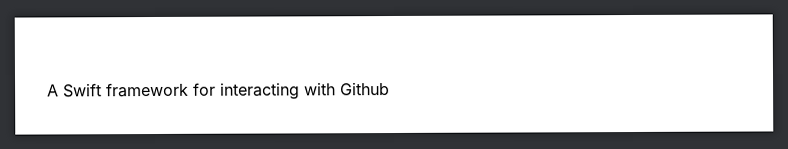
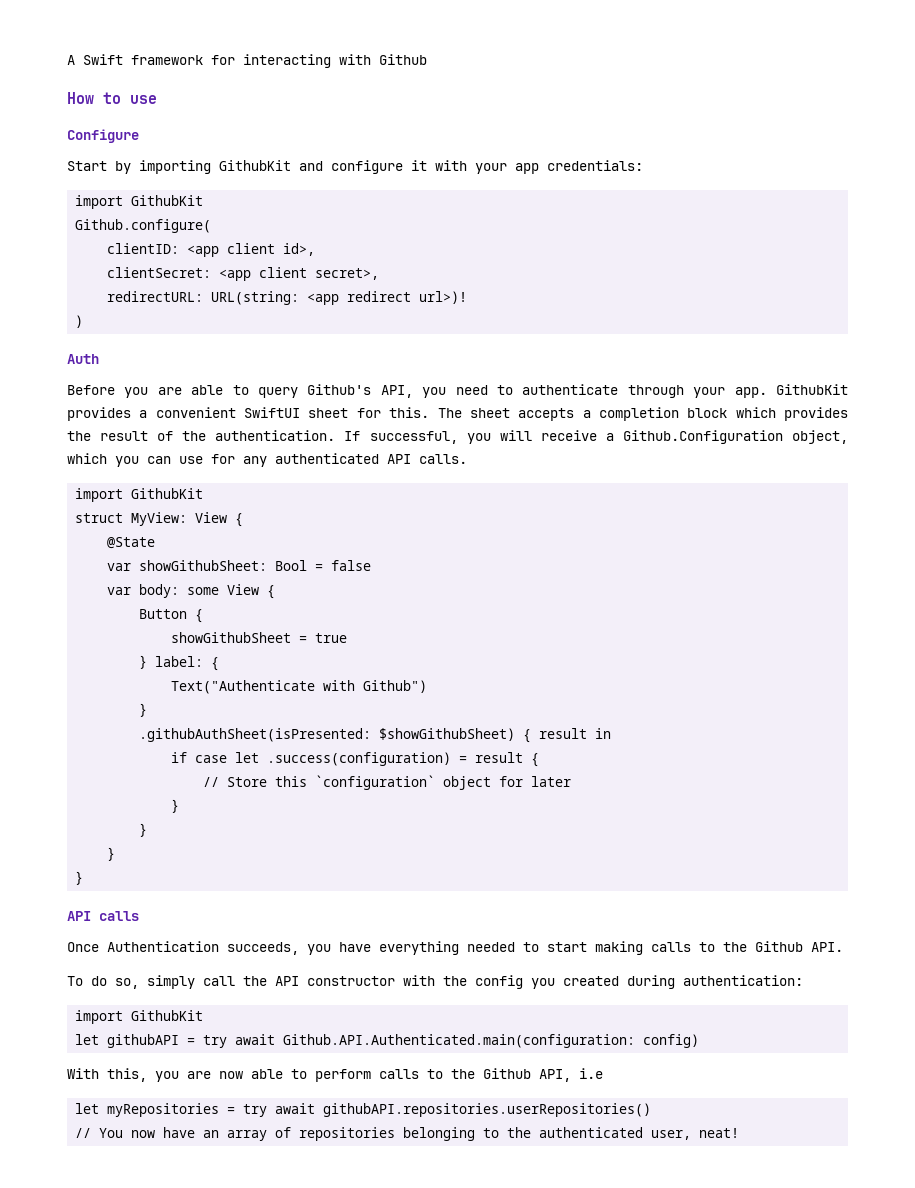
(390, 89) none -> [67,92,157,104] [67,129,139,143] [67,160,643,174] [75,195,204,209] [75,219,212,233] [107,243,316,257] [107,267,380,281] [107,291,468,305] [75,315,84,328] [67,354,99,364] [67,384,848,398] [67,407,848,421] [67,430,849,444] [67,453,467,467] [75,488,204,502] [75,512,244,527] [107,537,156,549] [107,560,372,571] [107,584,276,599] [139,609,204,623] [171,632,348,643] [139,655,220,671] [171,680,428,694] [139,703,148,717] [139,728,612,743] [171,752,540,767] [203,775,572,790] [171,799,180,813] [139,823,148,837] [107,847,116,861] [75,871,84,885] [67,911,139,921] [67,941,843,955] [67,975,803,989] [75,1010,204,1024] [75,1034,700,1048] [67,1068,603,1082] [75,1103,652,1117] [75,1127,740,1141] // How to use // Configure // Start by importing GithubKit and configure it with your app credentials: // import GithubKit // Github.configure( // clientID: <app client id>, // clientSecret: <app client secret>, // redirectURL: URL(string: <app redirect url>)! // ) // Auth // Before you are able to query Github's API, you need to authenticate through your app. GithubKit provides a convenient SwiftUI sheet for this. The sheet accepts a completion block which provides the result of the authentication. If successful, you will receive a Github.Configuration object, which you can use for any authenticated API calls. // import GithubKit // struct MyView: View { // @State // var showGithubSheet: Bool = false // var body: some View { // Button { // showGithubSheet = true // } label: { // Text("Authenticate with Github") // } // .githubAuthSheet(isPresented: $showGithubSheet) { result in // if case let .success(configuration) = result { // // Store this `configuration` object for later // } // } // } // } // API calls // Once Authentication succeeds, you have everything needed to start making calls to the Github API. // To do so, simply call the API constructor with the config you created during authentication: // import GithubKit // let githubAPI = try await Github.API.Authenticated.main(configuration: config) // With this, you are now able to perform calls to the Github API, i.e // let myRepositories = try await githubAPI.repositories.userRepositories() // // You now have an array of repositories belonging to the authenticated user, neat!

